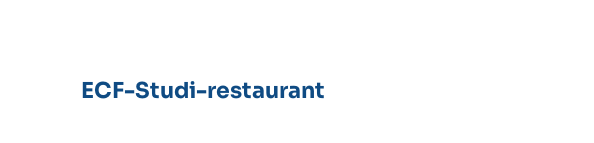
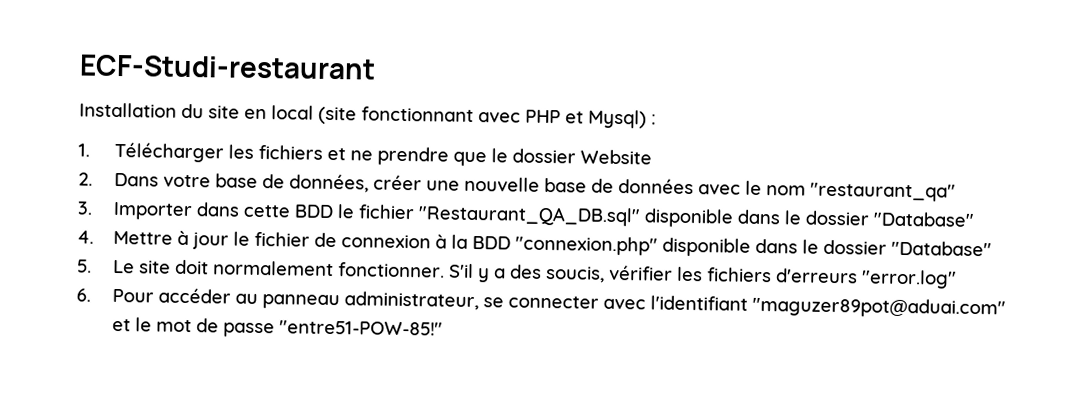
(325, 90) none -> [79,102,656,129] [78,141,652,167] [78,172,956,202] [77,201,974,228] [77,230,992,257] [77,259,957,289] [76,287,1006,319] [111,317,443,338] // Installation du site en local (site fonctionnant avec PHP et Mysql) : // 1. Télécharger les fichiers et ne prendre que le dossier Website // 2. Dans votre base de données, créer une nouvelle base de données avec le nom "restaurant_qa" // 3. Importer dans cette BDD le fichier "Restaurant_QA_DB.sql" disponible dans le dossier "Database" // 4. Mettre à jour le fichier de connexion à la BDD "connexion.php" disponible dans le dossier "Database" // 5. Le site doit normalement fonctionner. S'il y a des soucis, vérifier les fichiers d'erreurs "error.log" // 6. Pour accéder au panneau administrateur, se connecter avec l'identifiant "maguzer89pot@aduai.com" et le mot de passe "entre51-POW-85!"

